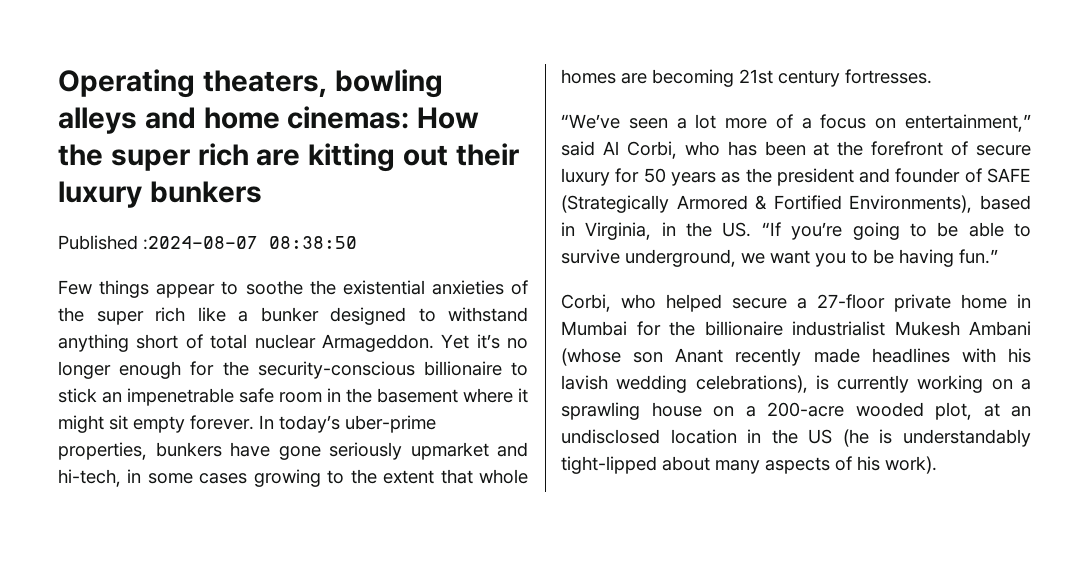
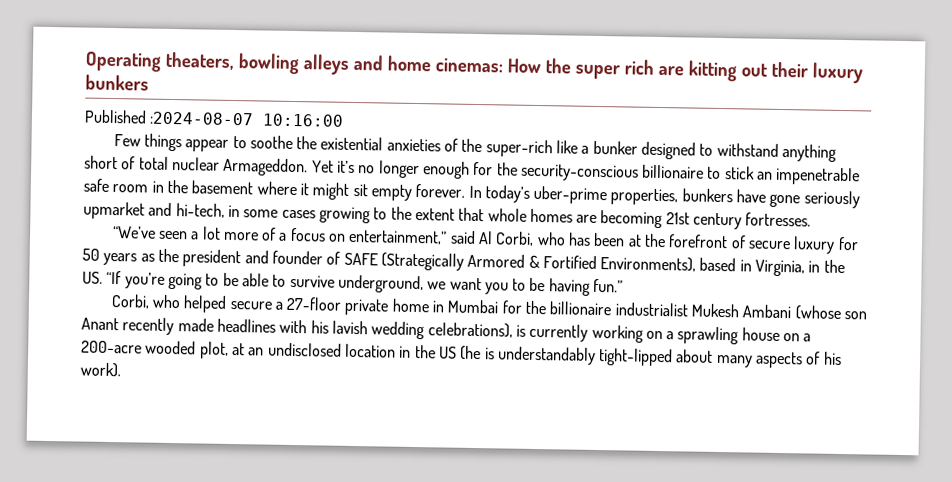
[269,236,357,249] 08:38:50 -> [262,113,345,127] 10:16:00
[96,307,185,325] super rich -> [485,139,553,158] super-rich

